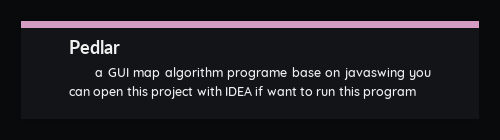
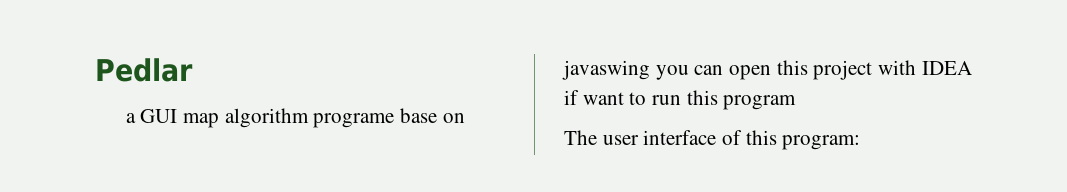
(417, 94) none -> [564,130,861,150] // The user interface of this program:

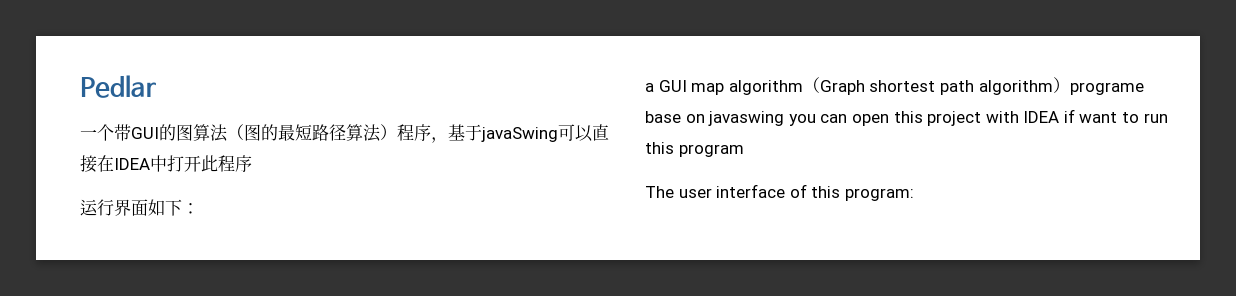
(193, 70) none -> [80,124,609,143] [80,155,252,173] [80,199,199,216] // 一个带GUI的图算法（图的最短路径算法）程序，基于javaSwing可以直接在IDEA中打开此程序 // 运行界面如下：
(309, 118) none -> [802,77,1070,95] （Graph shortest path algorithm）

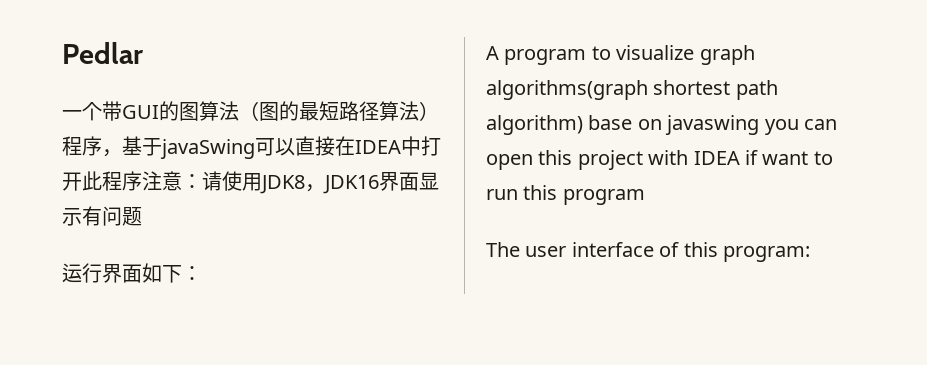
[80,199,199,216] [645,77,1144,95] // 运行界面如下： // a GUI map algorithm（Graph shortest path algorithm）programe -> [142,171,439,194] [62,206,142,226] [62,263,202,283] [486,45,755,65] [486,80,778,100] [486,115,583,135] 注意：请使用JDK8，JDK16界面显示有问题 // 运行界面如下： // A program to visualize graph algorithms(graph shortest path algorithm)

